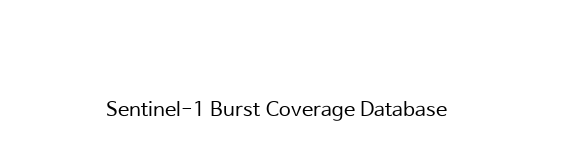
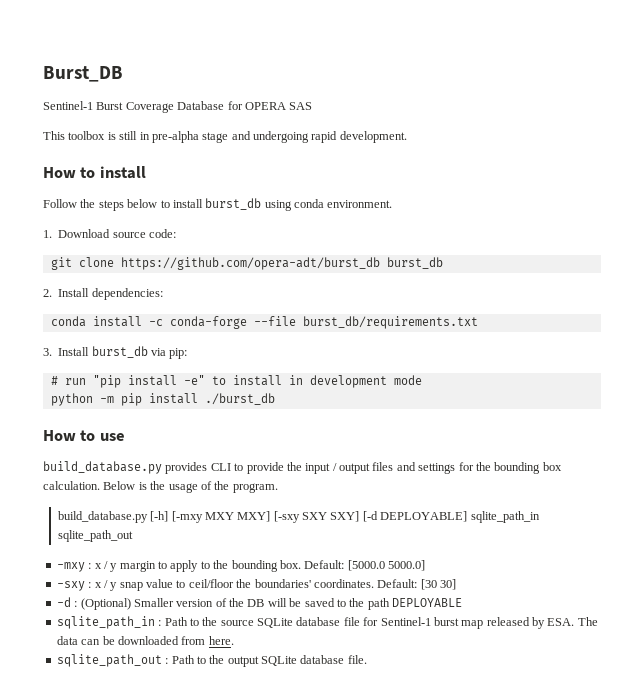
(106, 109) none -> [43,66,123,82] Burst_DB //
(447, 109) none -> [227,101,313,110] [43,131,407,143] [43,166,146,179] [43,198,393,211] [43,229,176,238] [50,257,443,270] [43,288,163,300] [50,316,478,329] [43,346,188,359] [50,375,422,388] [50,393,275,406] [43,430,125,441] [43,461,562,474] [43,481,278,493] [57,511,540,523] [57,530,133,542] [56,560,425,572] [56,579,456,591] [56,597,462,610] [56,616,598,629] [56,636,234,645] [56,654,367,667] for OPERA SAS // This toolbox is still in pre-alpha stage and undergoing rapid development. // How to install // Follow the steps below to install burst_db using conda environment. // 1. Download source code: // git clone https://github.com/opera-adt/burst_db burst_db // 2. Install dependencies: // conda install -c conda-forge --file burst_db/requirements.txt // 3. Install burst_db via pip: // # run "pip install -e" to install in development mode // python -m pip install ./burst_db // How to use // build_database.py provides CLI to provide the input / output files and settings for the bounding box calculation. Below is the usage of the program. // build_database.py [-h] [-mxy MXY MXY] [-sxy SXY SXY] [-d DEPLOYABLE] sqlite_path_in sqlite_path_out // -mxy : x / y margin to apply to the bounding box. Default: [5000.0 5000.0] // -sxy : x / y snap value to ceil/floor the boundaries' coordinates. Default: [30 30] // -d : (Optional) Smaller version of the DB will be saved to the path DEPLOYABLE // sqlite_path_in : Path to the source SQLite database file for Sentinel-1 burst map released by ESA. The data can be downloaded from here. // sqlite_path_out : Path to the output SQLite database file.

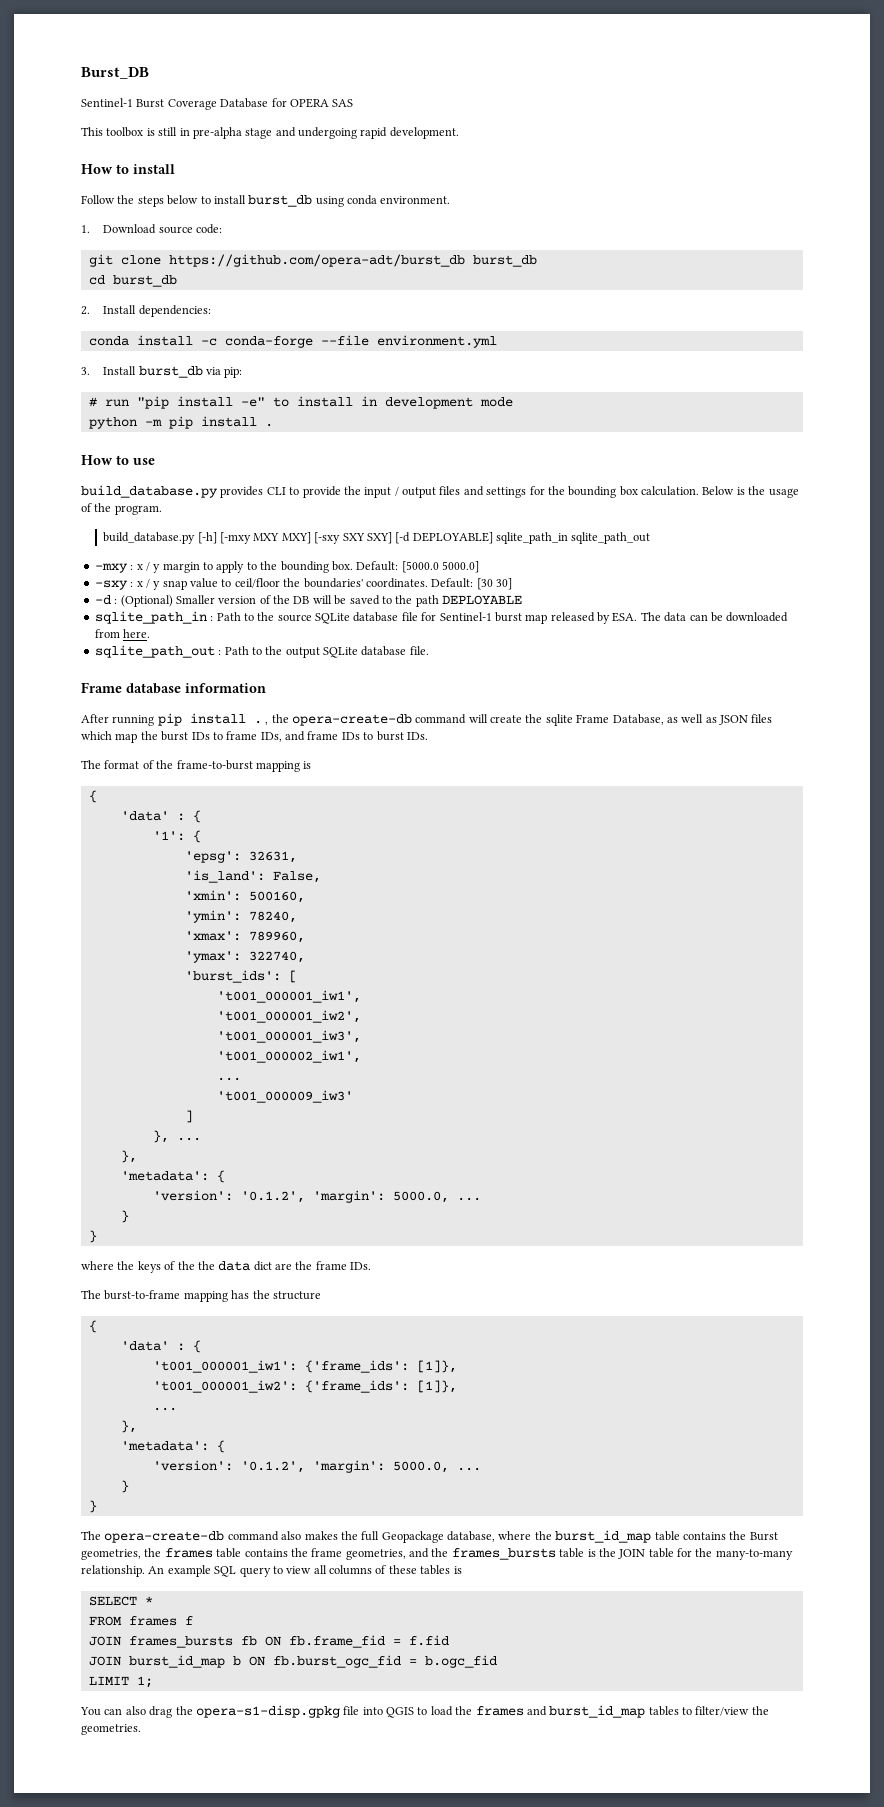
(443, 263) none -> [88,275,177,287] // cd burst_db
[302,316,478,329] burst_db/requirements.txt -> [376,335,497,348] environment.yml
[204,393,275,405] ./burst_db -> [264,423,273,427] .
(367, 659) none -> [81,682,266,694] [81,713,773,726] [81,731,428,743] [81,760,312,772] [88,790,97,803] [120,810,201,823] [152,830,201,843] [184,851,297,863] [184,870,321,883] [184,890,305,903] [184,910,297,923] [184,931,305,943] [184,951,305,963] [184,970,297,983] [216,990,361,1003] [216,1010,361,1023] [216,1030,361,1043] [216,1050,361,1063] [216,1077,241,1081] [216,1090,353,1103] [184,1110,193,1123] [152,1130,201,1143] [120,1150,137,1163] [120,1170,225,1183] [152,1190,481,1203] [120,1210,129,1223] [88,1230,97,1243] [81,1261,372,1273] [81,1290,321,1302] [88,1320,97,1333] [120,1340,201,1353] [152,1360,457,1373] [152,1380,457,1393] [152,1407,177,1411] [120,1420,137,1433] [120,1440,225,1453] [152,1460,481,1473] [120,1480,129,1493] [88,1500,97,1513] [81,1530,778,1543] [81,1548,793,1560] [81,1565,462,1577] [88,1596,153,1606] [88,1616,193,1626] [88,1635,449,1648] [88,1655,497,1668] [88,1676,153,1688] [80,1705,769,1718] [81,1724,141,1735] // Frame database information // After running pip install . , the opera-create-db command will create the sqlite Frame Database, as well as JSON files which map the burst IDs to frame IDs, and frame IDs to burst IDs. // The format of the frame-to-burst mapping is // { // 'data' : { // '1': { // 'epsg': 32631, // 'is_land': False, // 'xmin': 500160, // 'ymin': 78240, // 'xmax': 789960, // 'ymax': 322740, // 'burst_ids': [ // 't001_000001_iw1', // 't001_000001_iw2', // 't001_000001_iw3', // 't001_000002_iw1', // ... // 't001_000009_iw3' // ] // }, ... // }, // 'metadata': { // 'version': '0.1.2', 'margin': 5000.0, ... // } // } // where the keys of the the data dict are the frame IDs. // The burst-to-frame mapping has the structure // { // 'data' : { // 't001_000001_iw1': {'frame_ids': [1]}, // 't001_000001_iw2': {'frame_ids': [1]}, // ... // }, // 'metadata': { // 'version': '0.1.2', 'margin': 5000.0, ... // } // } // The opera-create-db command also makes the full Geopackage database, where the burst_id_map table contains the Burst geometries, the frames table contains the frame geometries, and the frames_bursts table is the JOIN table for the many-to-many relationship. An example SQL query to view all columns of these tables is // SELECT * // FROM frames f // JOIN frames_bursts fb ON fb.frame_fid = f.fid // JOIN burst_id_map b ON fb.burst_ogc_fid = b.ogc_fid // LIMIT 1; // You can also drag the opera-s1-disp.gpkg file into QGIS to load the frames and burst_id_map tables to filter/view the geometries.

